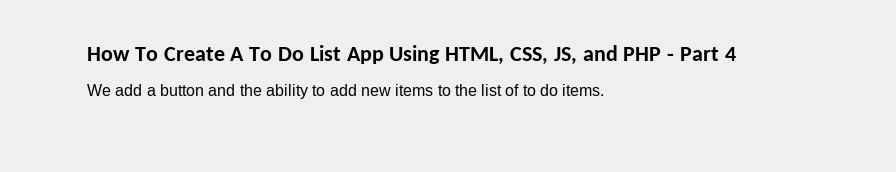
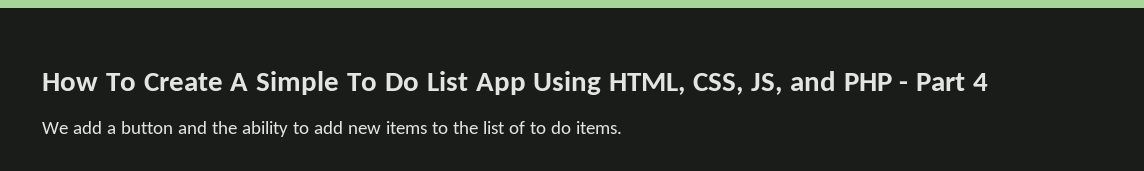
(245, 54) none -> [256,71,340,95] Simple

